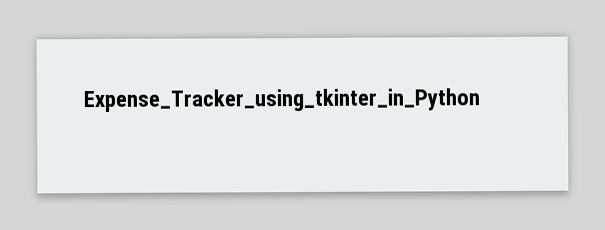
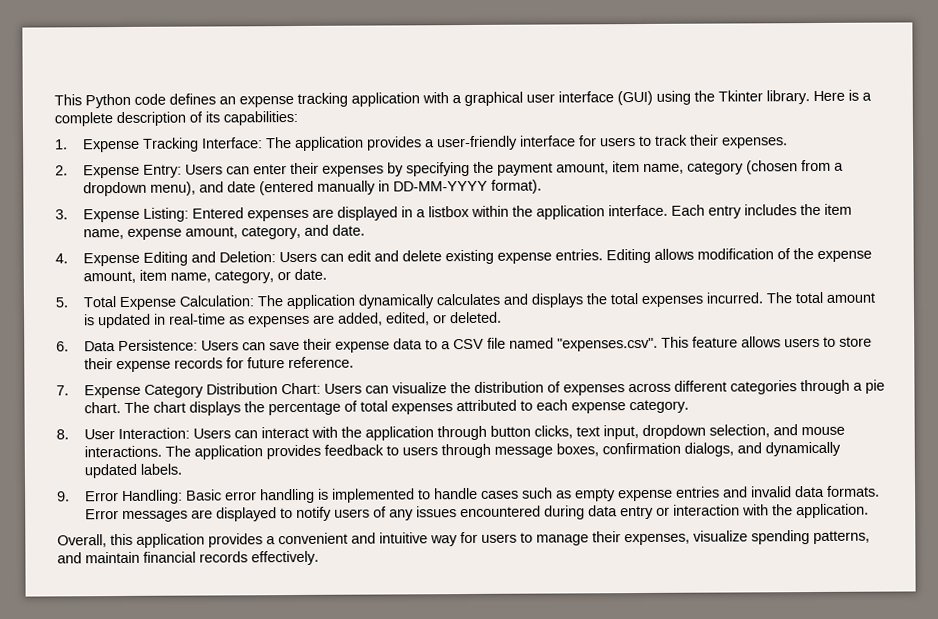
[83,88,480,113] Expense_Tracker_using_tkinter_in_Python -> [54,89,872,109] [54,110,298,127] [55,134,788,153] [55,159,844,179] [82,179,542,197] [55,203,852,223] [82,224,365,240] [55,248,872,267] [82,268,327,284] [55,291,875,311] [83,311,502,329] [56,336,872,353] [83,356,354,373] [56,379,885,399] [83,399,689,416] [56,424,845,441] [83,441,841,460] [83,463,182,479] [57,485,880,505] [84,503,869,523] [57,530,870,548] [57,550,319,566] This Python code defines an expense tracking application with a graphical user interface (GUI) using the Tkinter library. Here is a complete description of its capabilities: // 1. Expense Tracking Interface: The application provides a user-friendly interface for users to track their expenses. // 2. Expense Entry: Users can enter their expenses by specifying the payment amount, item name, category (chosen from a dropdown menu), and date (entered manually in DD-MM-YYYY format). // 3. Expense Listing: Entered expenses are displayed in a listbox within the application interface. Each entry includes the item name, expense amount, category, and date. // 4. Expense Editing and Deletion: Users can edit and delete existing expense entries. Editing allows modification of the expense amount, item name, category, or date. // 5. Total Expense Calculation: The application dynamically calculates and displays the total expenses incurred. The total amount is updated in real-time as expenses are added, edited, or deleted. // 6. Data Persistence: Users can save their expense data to a CSV file named "expenses.csv". This feature allows users to store their expense records for future reference. // 7. Expense Category Distribution Chart: Users can visualize the distribution of expenses across different categories through a pie chart. The chart displays the percentage of total expenses attributed to each expense category. // 8. User Interaction: Users can interact with the application through button clicks, text input, dropdown selection, and mouse interactions. The application provides feedback to users through message boxes, confirmation dialogs, and dynamically updated labels. // 9. Error Handling: Basic error handling is implemented to handle cases such as empty expense entries and invalid data formats. Error messages are displayed to notify users of any issues encountered during data entry or interaction with the application. // Overall, this application provides a convenient and intuitive way for users to manage their expenses, visualize spending patterns, and maintain financial records effectively.

